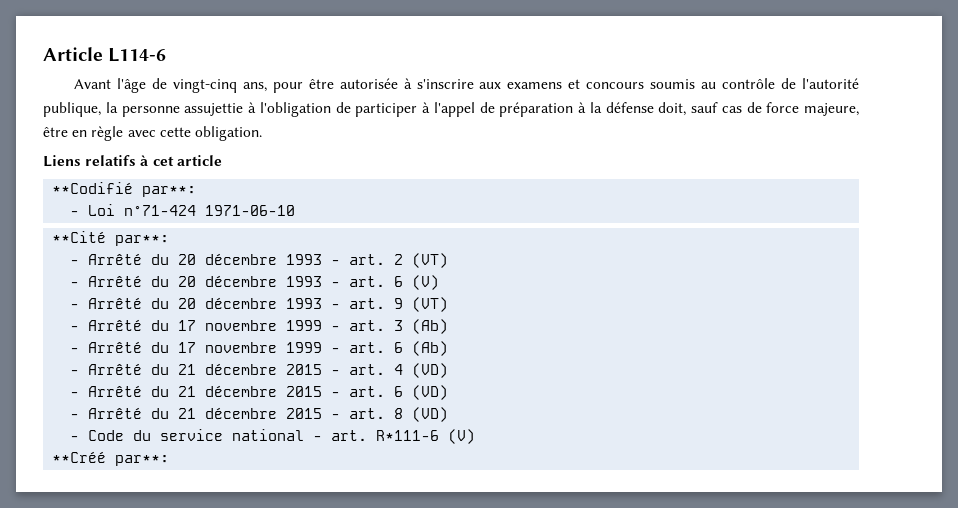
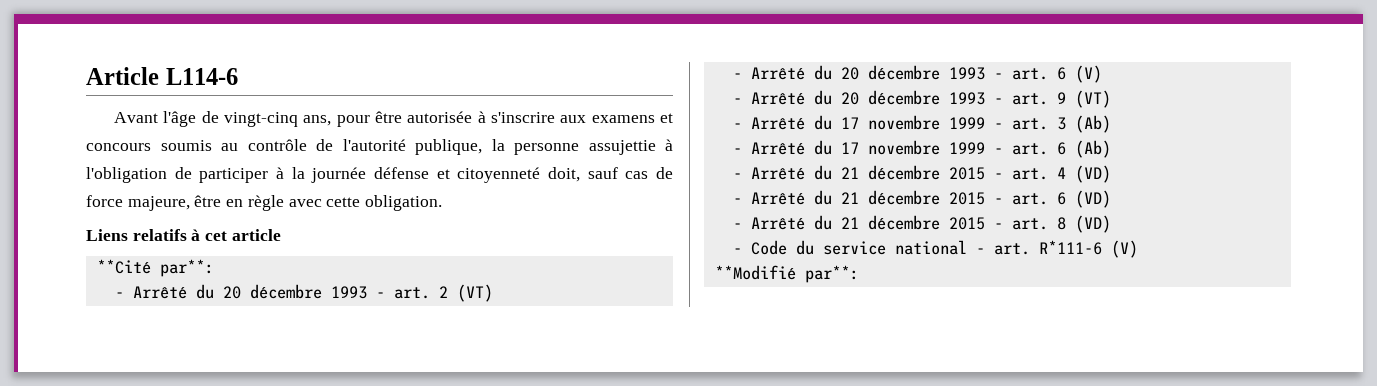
[433,102,654,117] l'appel de préparation à la défense -> [291,167,541,183] la journée défense et citoyenneté
[52,182,197,197] [70,204,296,216] // **Codifié par**: // - Loi n°71-424 1971-06-10 -> (281, 235) none
[52,451,107,463] **Créé -> [714,265,796,280] **Modifié

